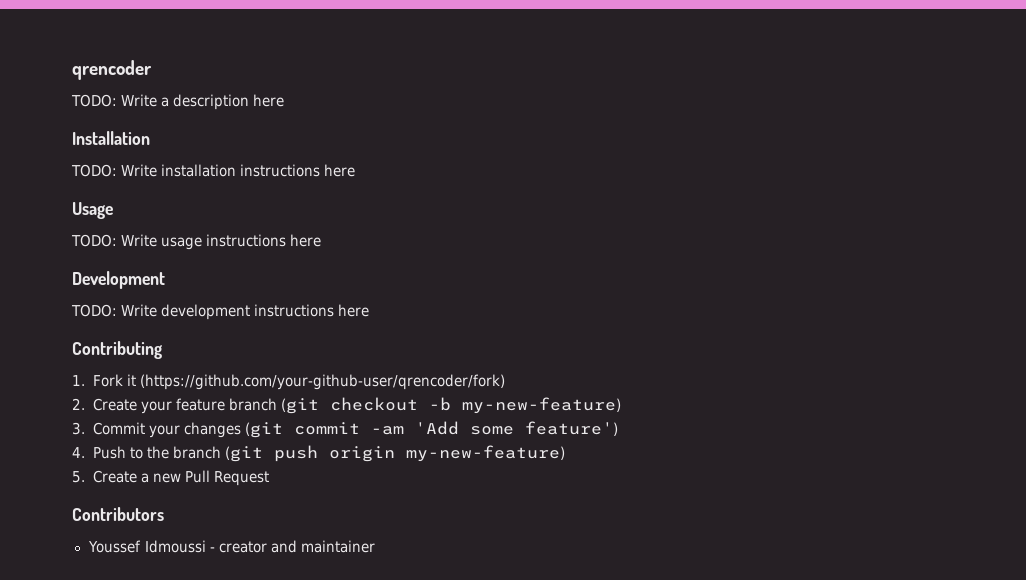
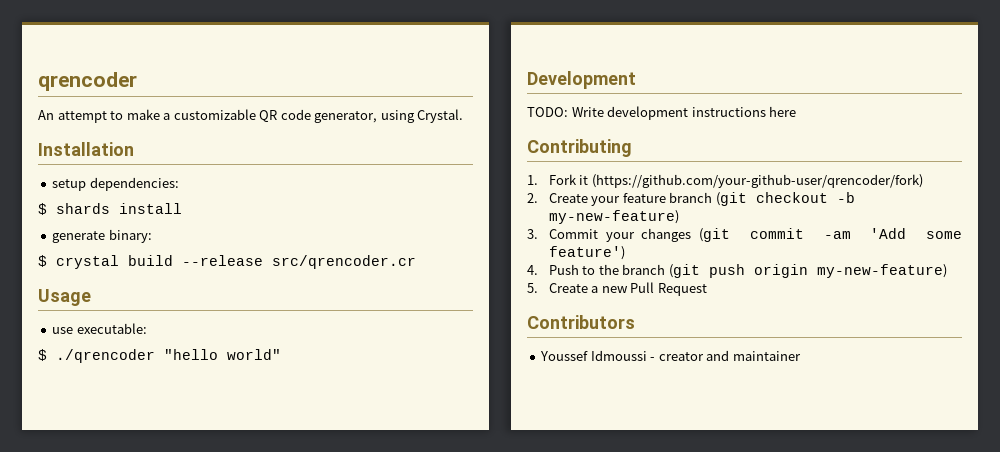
[71,94,285,110] [72,131,150,145] [71,164,356,177] [72,202,113,219] [71,234,322,250] TODO: Write a description here // Installation // TODO: Write installation instructions here // Usage // TODO: Write usage instructions here -> [38,109,464,123] [38,142,134,156] [52,177,179,191] [38,203,182,215] [52,229,152,243] [38,255,416,269] [38,289,91,306] [52,323,147,334] [38,349,281,363] An attempt to make a customizable QR code generator, using Crystal. // Installation // setup dependencies: // $ shards install // generate binary: // $ crystal build --release src/qrencoder.cr // Usage // use executable: // $ ./qrencoder "hello world"

